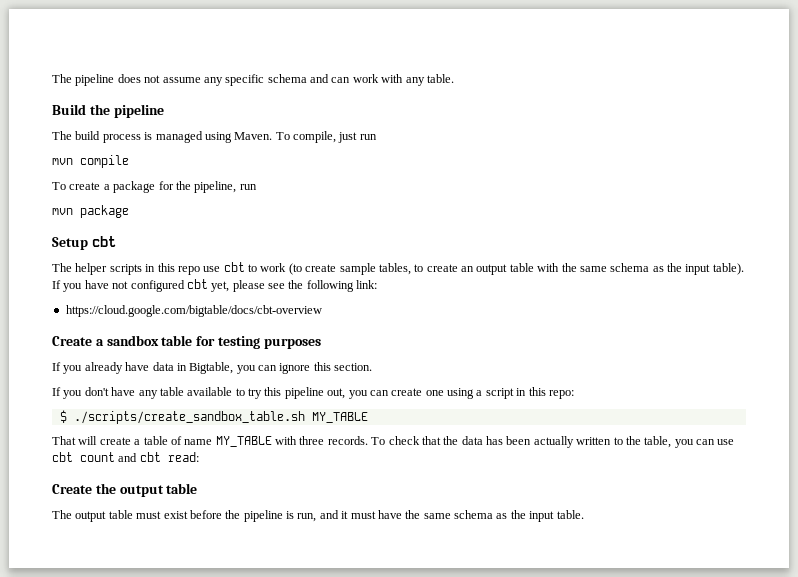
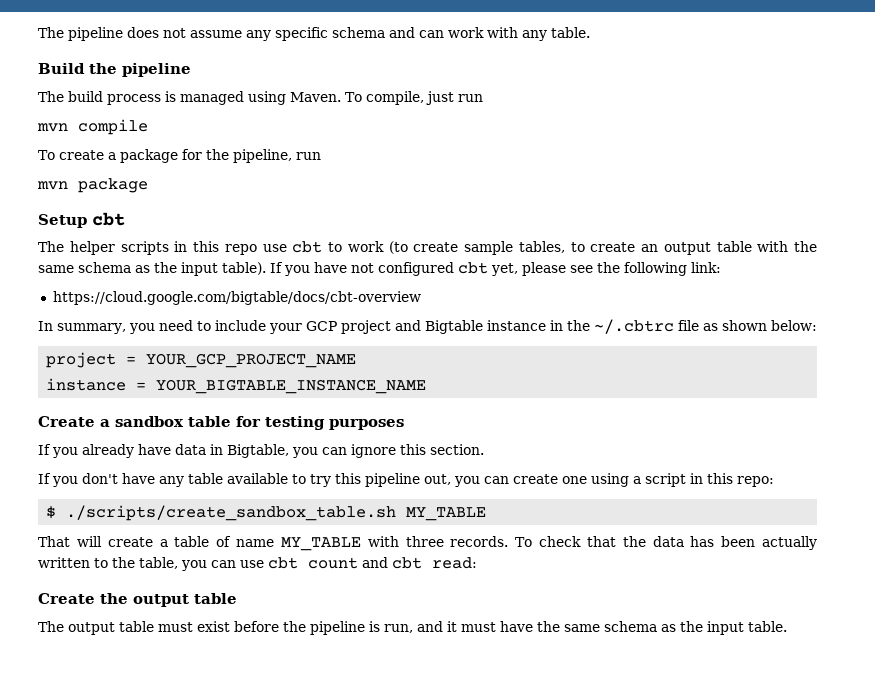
(322, 311) none -> [38,319,817,334] [46,352,357,368] [46,378,427,394] // In summary, you need to include your GCP project and Bigtable instance in the ~/.cbtrc file as shown below: // project = YOUR_GCP_PROJECT_NAME // instance = YOUR_BIGTABLE_INSTANCE_NAME

